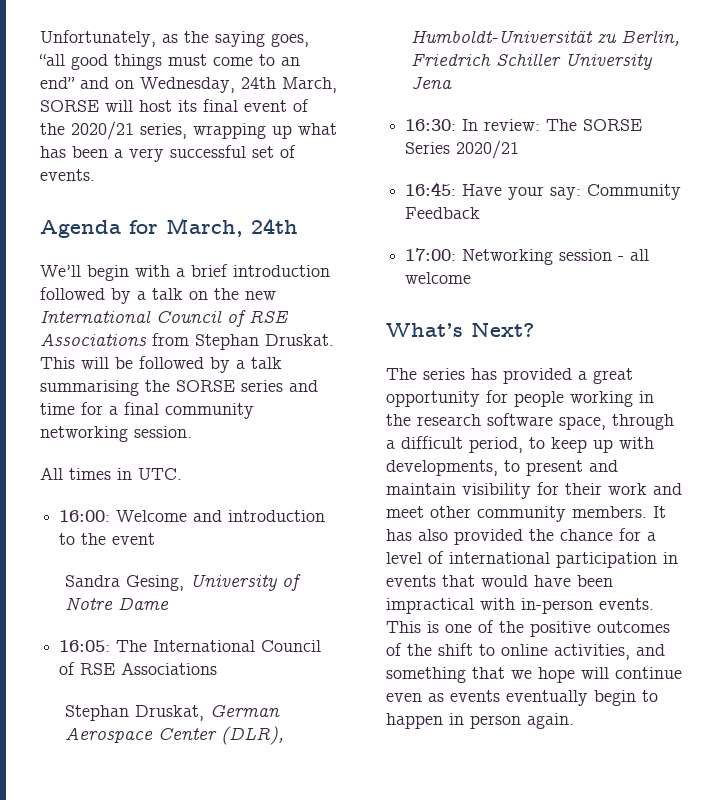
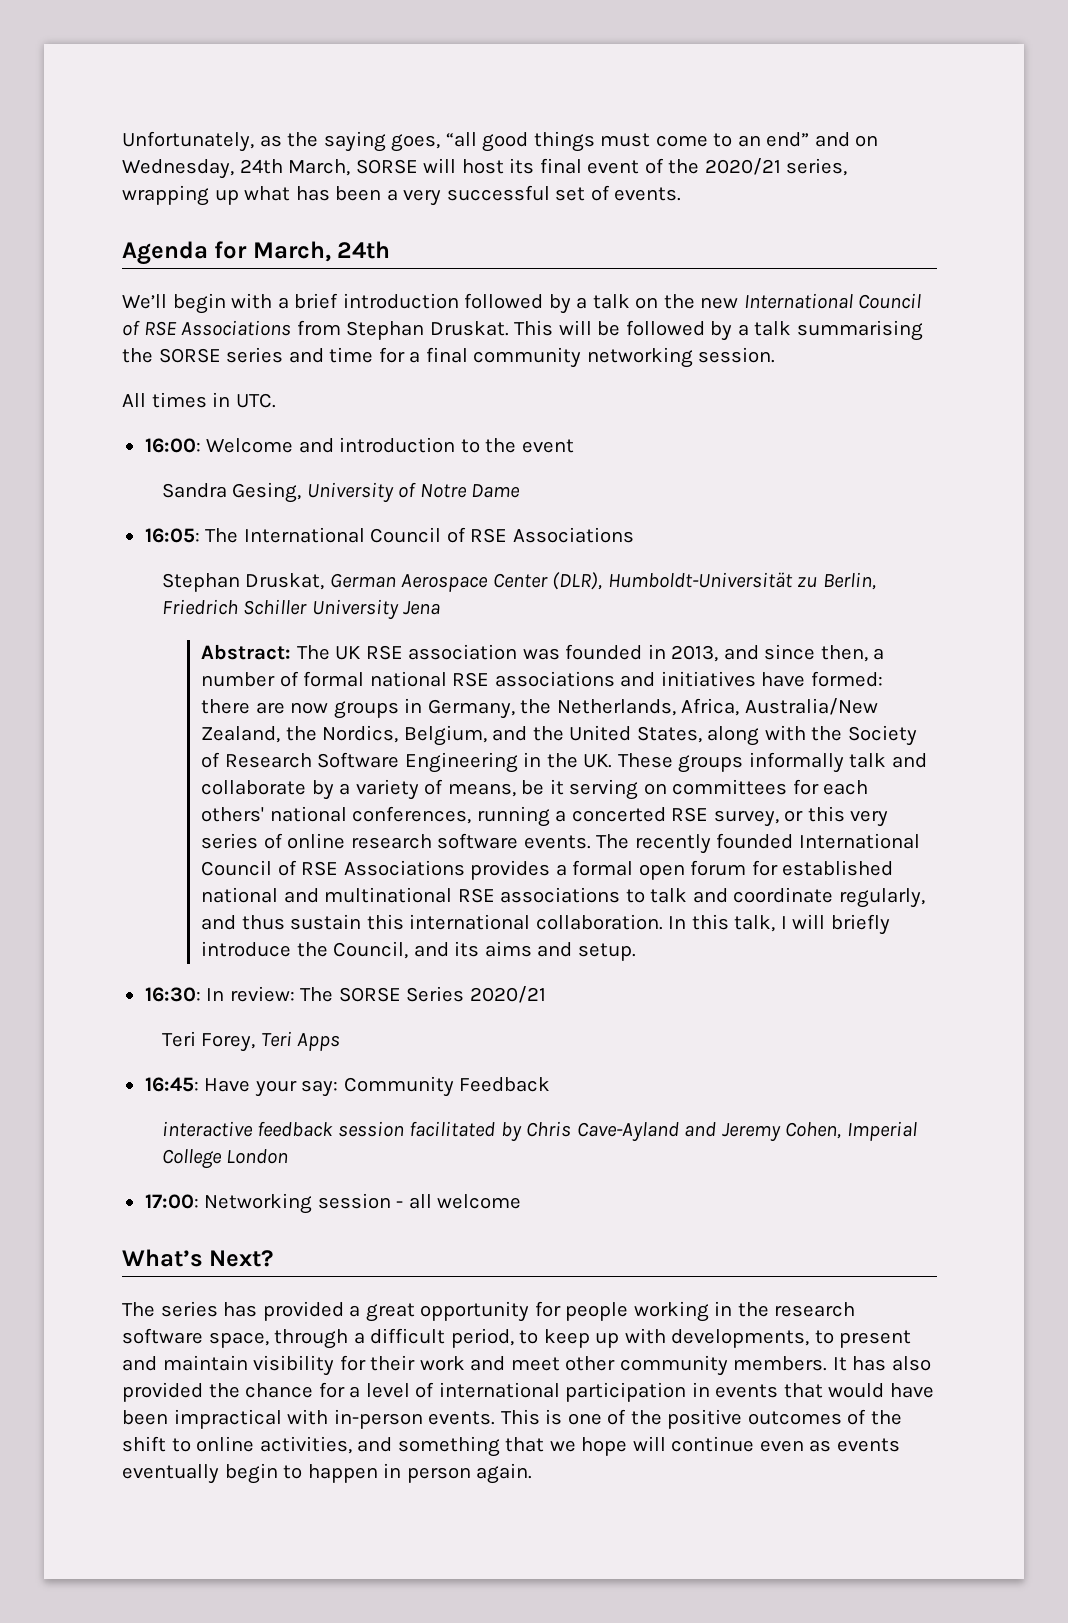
(453, 82) none -> [201,644,885,662] [201,671,883,687] [201,698,878,719] [201,725,917,746] [201,752,927,773] [201,779,869,800] [201,806,889,827] [201,833,920,854] [201,860,894,880] [201,887,925,908] [201,914,890,935] [201,941,636,961] // Abstract: The UK RSE association was founded in 2013, and since then, a number of formal national RSE associations and initiatives have formed: there are now groups in Germany, the Netherlands, Africa, Australia/New Zealand, the Nordics, Belgium, and the United States, along with the Society of Research Software Engineering in the UK. These groups informally talk and collaborate by a variety of means, be it serving on committees for each others' national conferences, running a concerted RSE survey, or this very series of online research software events. The recently founded International Council of RSE Associations provides a formal open forum for established national and multinational RSE associations to talk and coordinate regularly, and thus sustain this international collaboration. In this talk, I will briefly introduce the Council, and its aims and setup.
(520, 149) none -> [161,1031,341,1052] // Teri Forey, Teri Apps
(481, 213) none -> [161,1121,917,1142] [161,1149,289,1169] // interactive feedback session facilitated by Chris Cave-Ayland and Jeremy Cohen, Imperial College London

